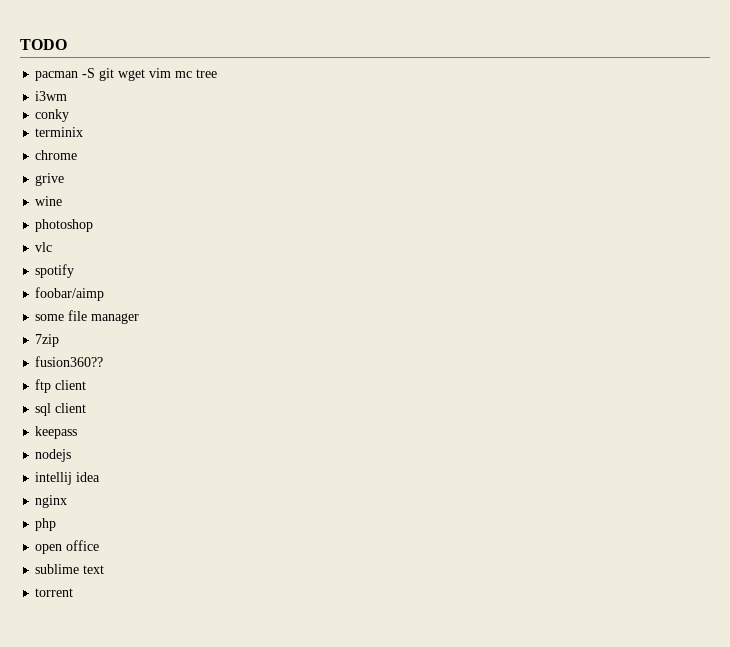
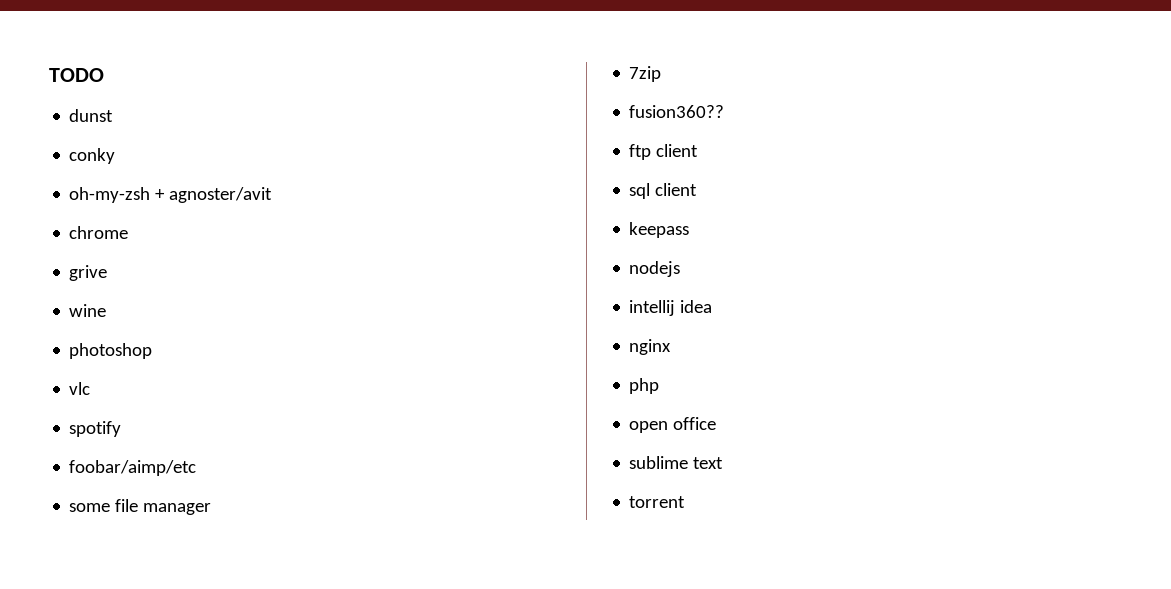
[35,68,218,81] [35,91,68,101] [35,109,70,122] [35,127,84,137] pacman -S git wget vim mc tree // i3wm // conky // terminix -> [69,109,114,122] [69,148,116,164] [69,187,273,203] dunst // conky // oh-my-zsh + agnoster/avit
[35,287,105,301] foobar/aimp -> [69,460,197,476] foobar/aimp/etc

